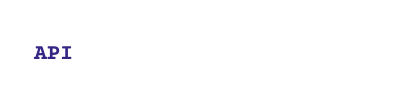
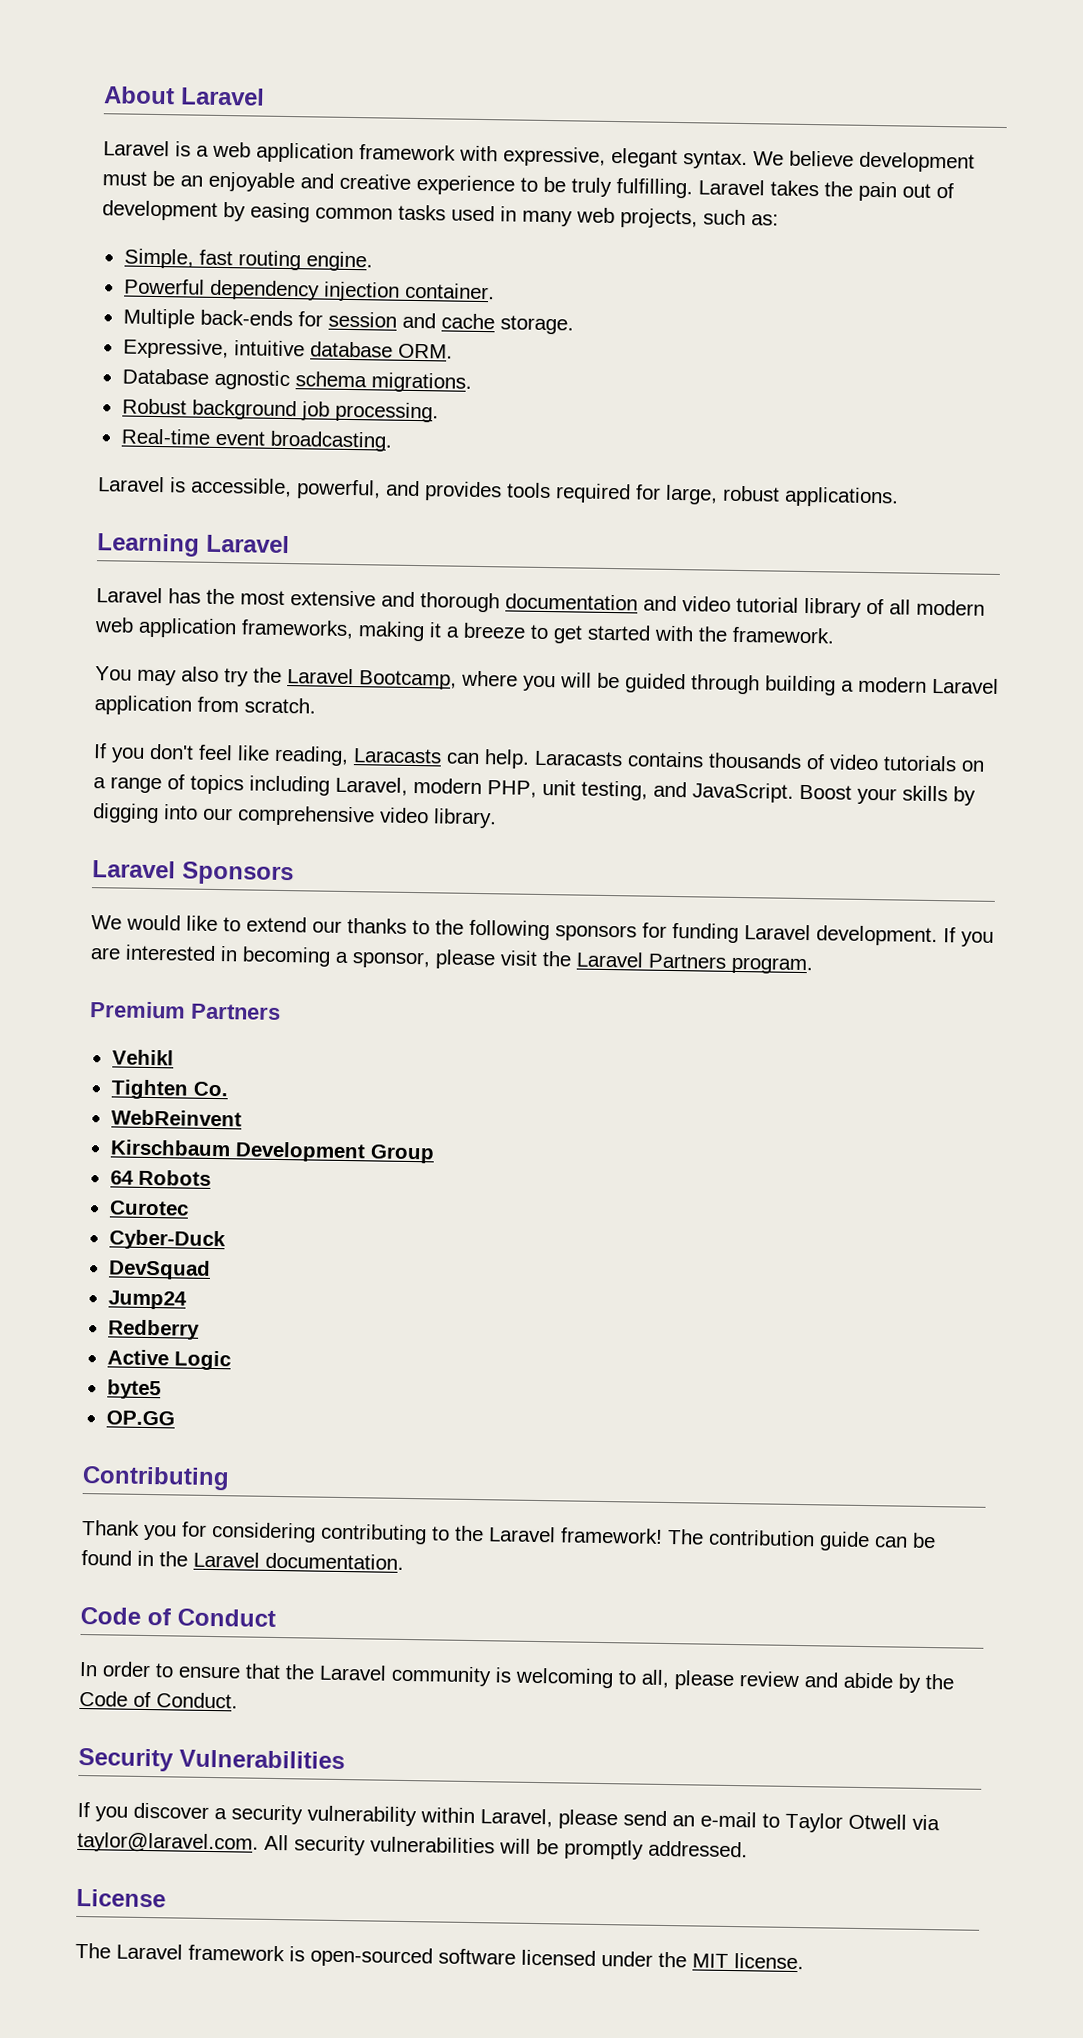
[33,46,73,59] API -> [104,86,265,106] [103,140,975,173] [102,170,954,202] [102,200,779,229] [123,248,373,272] [123,278,495,302] [122,308,574,335] [122,338,453,360] [121,368,472,393] [121,398,439,423] [120,428,392,452] [98,476,899,508] [97,533,290,557] [96,587,985,618] [94,617,835,644] [95,666,999,696] [94,695,316,716] [93,743,985,772] [93,774,976,806] [92,803,497,829] [92,860,294,886] [91,914,994,947] [90,944,813,975] [89,1001,281,1020] [111,1049,174,1066] [110,1079,228,1100] [110,1109,242,1127] [109,1139,435,1164] [109,1169,211,1186] [108,1200,189,1216] [108,1229,226,1251] [107,1259,211,1280] [107,1290,187,1310] [107,1319,200,1340] [106,1349,231,1371] [106,1379,161,1400] [105,1410,175,1426] [82,1466,230,1491] [82,1520,936,1552] [81,1550,404,1570] [80,1606,276,1627] [79,1661,954,1693] [79,1690,238,1709] [78,1747,345,1772] [77,1801,940,1833] [77,1831,748,1860] [76,1888,166,1908] [75,1942,804,1970] About Laravel // Laravel is a web application framework with expressive, elegant syntax. We believe development must be an enjoyable and creative experience to be truly fulfilling. Laravel takes the pain out of development by easing common tasks used in many web projects, such as: // Simple, fast routing engine. // Powerful dependency injection container. // Multiple back-ends for session and cache storage. // Expressive, intuitive database ORM. // Database agnostic schema migrations. // Robust background job processing. // Real-time event broadcasting. // Laravel is accessible, powerful, and provides tools required for large, robust applications. // Learning Laravel // Laravel has the most extensive and thorough documentation and video tutorial library of all modern web application frameworks, making it a breeze to get started with the framework. // You may also try the Laravel Bootcamp, where you will be guided through building a modern Laravel application from scratch. // If you don't feel like reading, Laracasts can help. Laracasts contains thousands of video tutorials on a range of topics including Laravel, modern PHP, unit testing, and JavaScript. Boost your skills by digging into our comprehensive video library. // Laravel Sponsors // We would like to extend our thanks to the following sponsors for funding Laravel development. If you are interested in becoming a sponsor, please visit the Laravel Partners program. // Premium Partners // Vehikl // Tighten Co. // WebReinvent // Kirschbaum Development Group // 64 Robots // Curotec // Cyber-Duck // DevSquad // Jump24 // Redberry // Active Logic // byte5 // OP.GG // Contributing // Thank you for considering contributing to the Laravel framework! The contribution guide can be found in the Laravel documentation. // Code of Conduct // In order to ensure that the Laravel community is welcoming to all, please review and abide by the Code of Conduct. // Security Vulnerabilities // If you discover a security vulnerability within Laravel, please send an e-mail to Taylor Otwell via taylor@laravel.com. All security vulnerabilities will be promptly addressed. // License // The Laravel framework is open-sourced software licensed under the MIT license.

